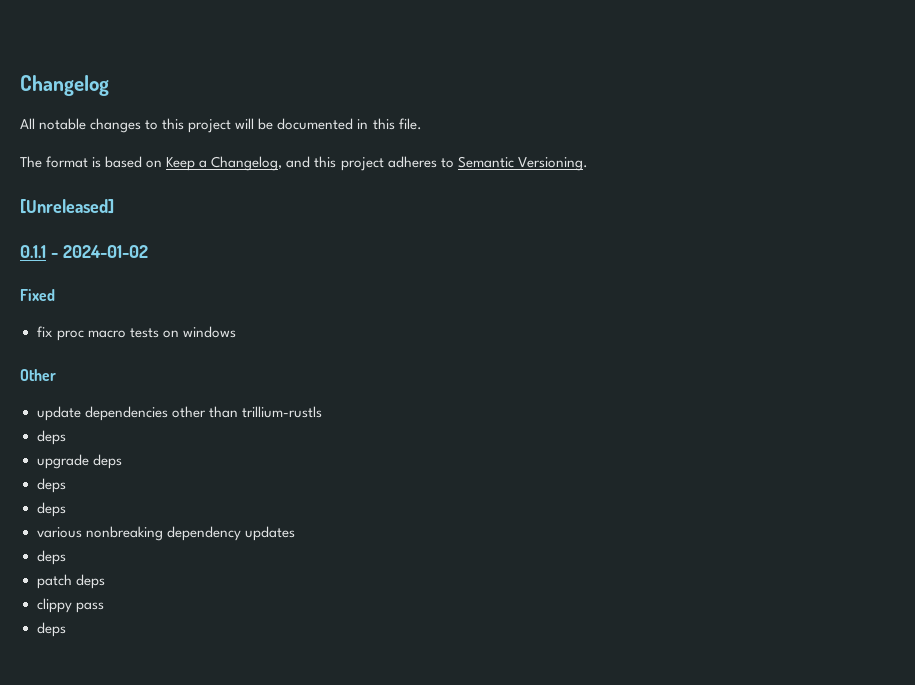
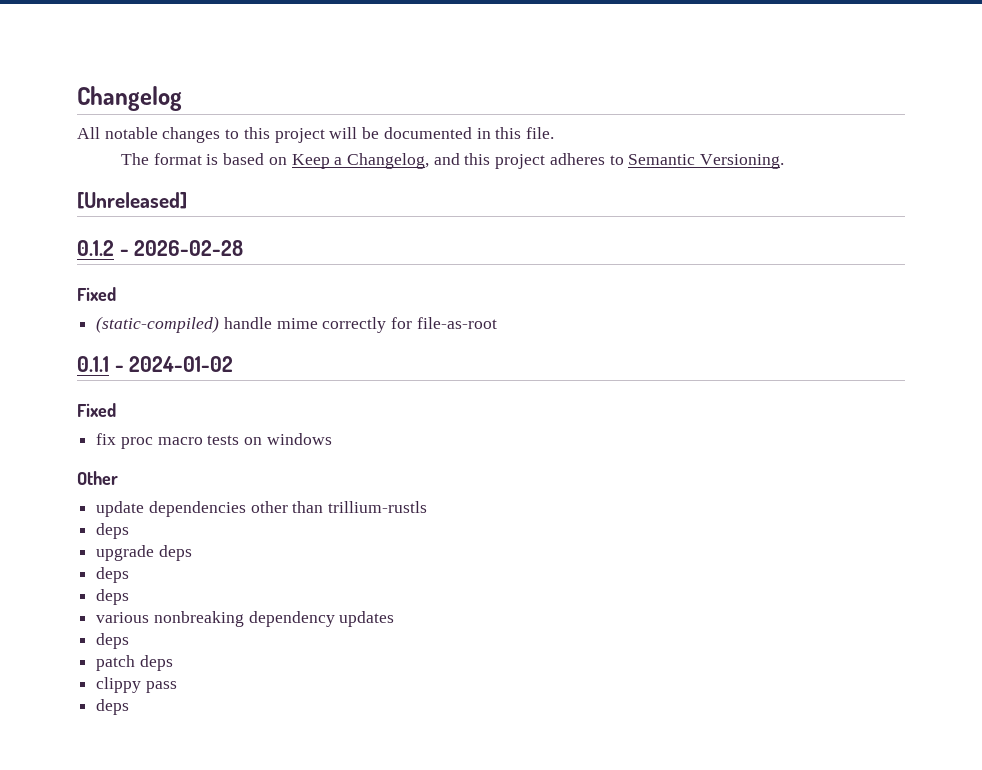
(114, 206) none -> [77,240,244,256] [77,287,116,301] [96,316,497,333] // 0.1.2 - 2026-02-28 // Fixed // (static-compiled) handle mime correctly for file-as-root

